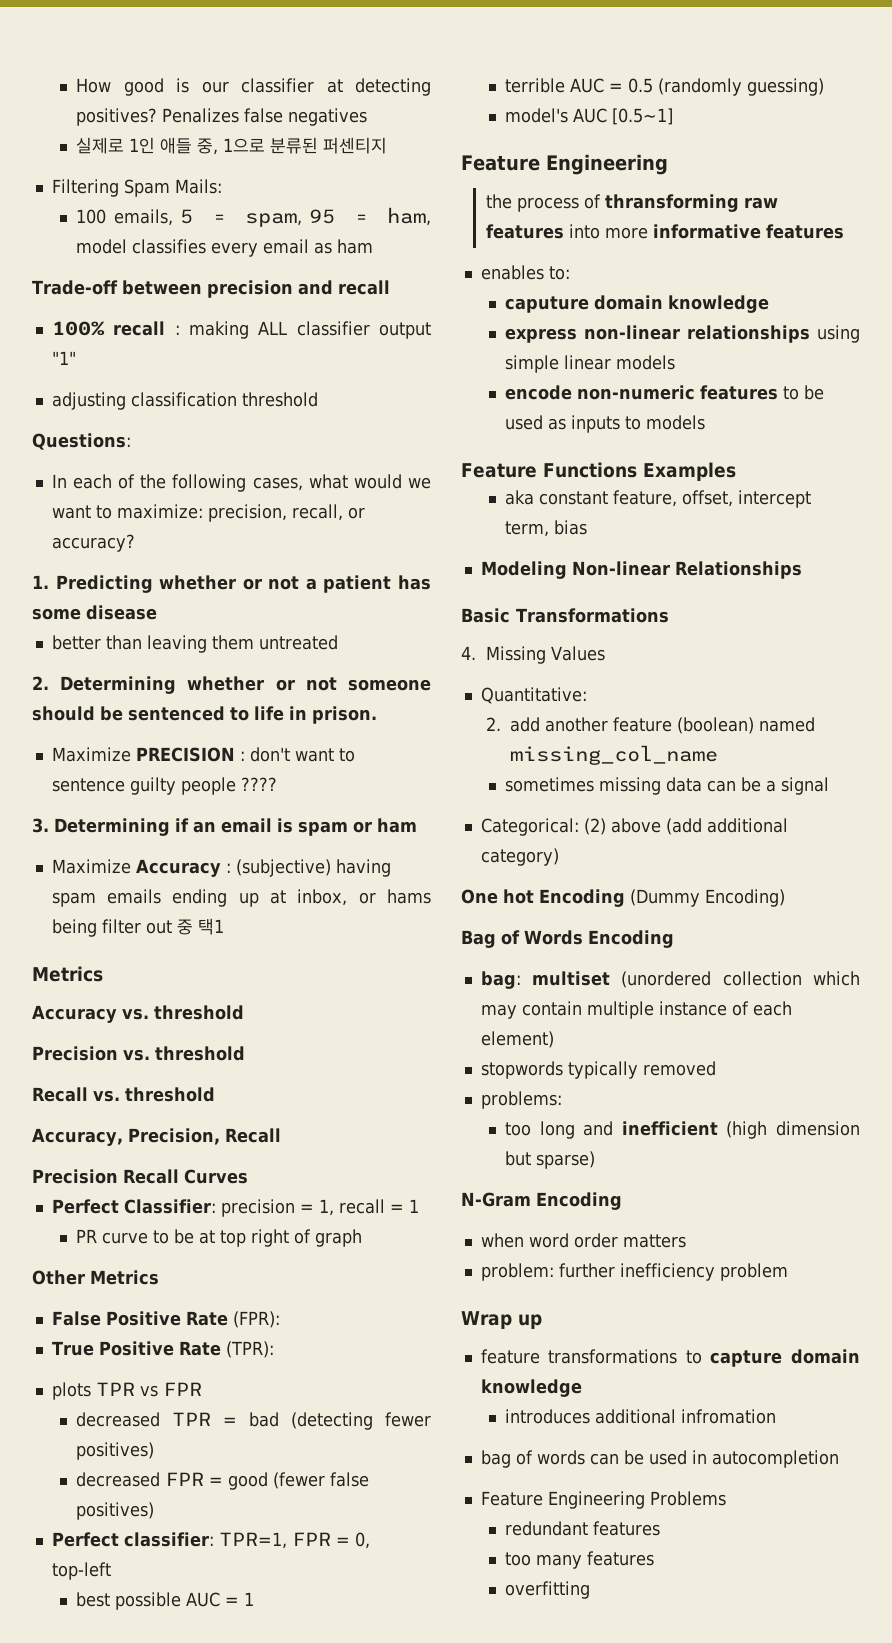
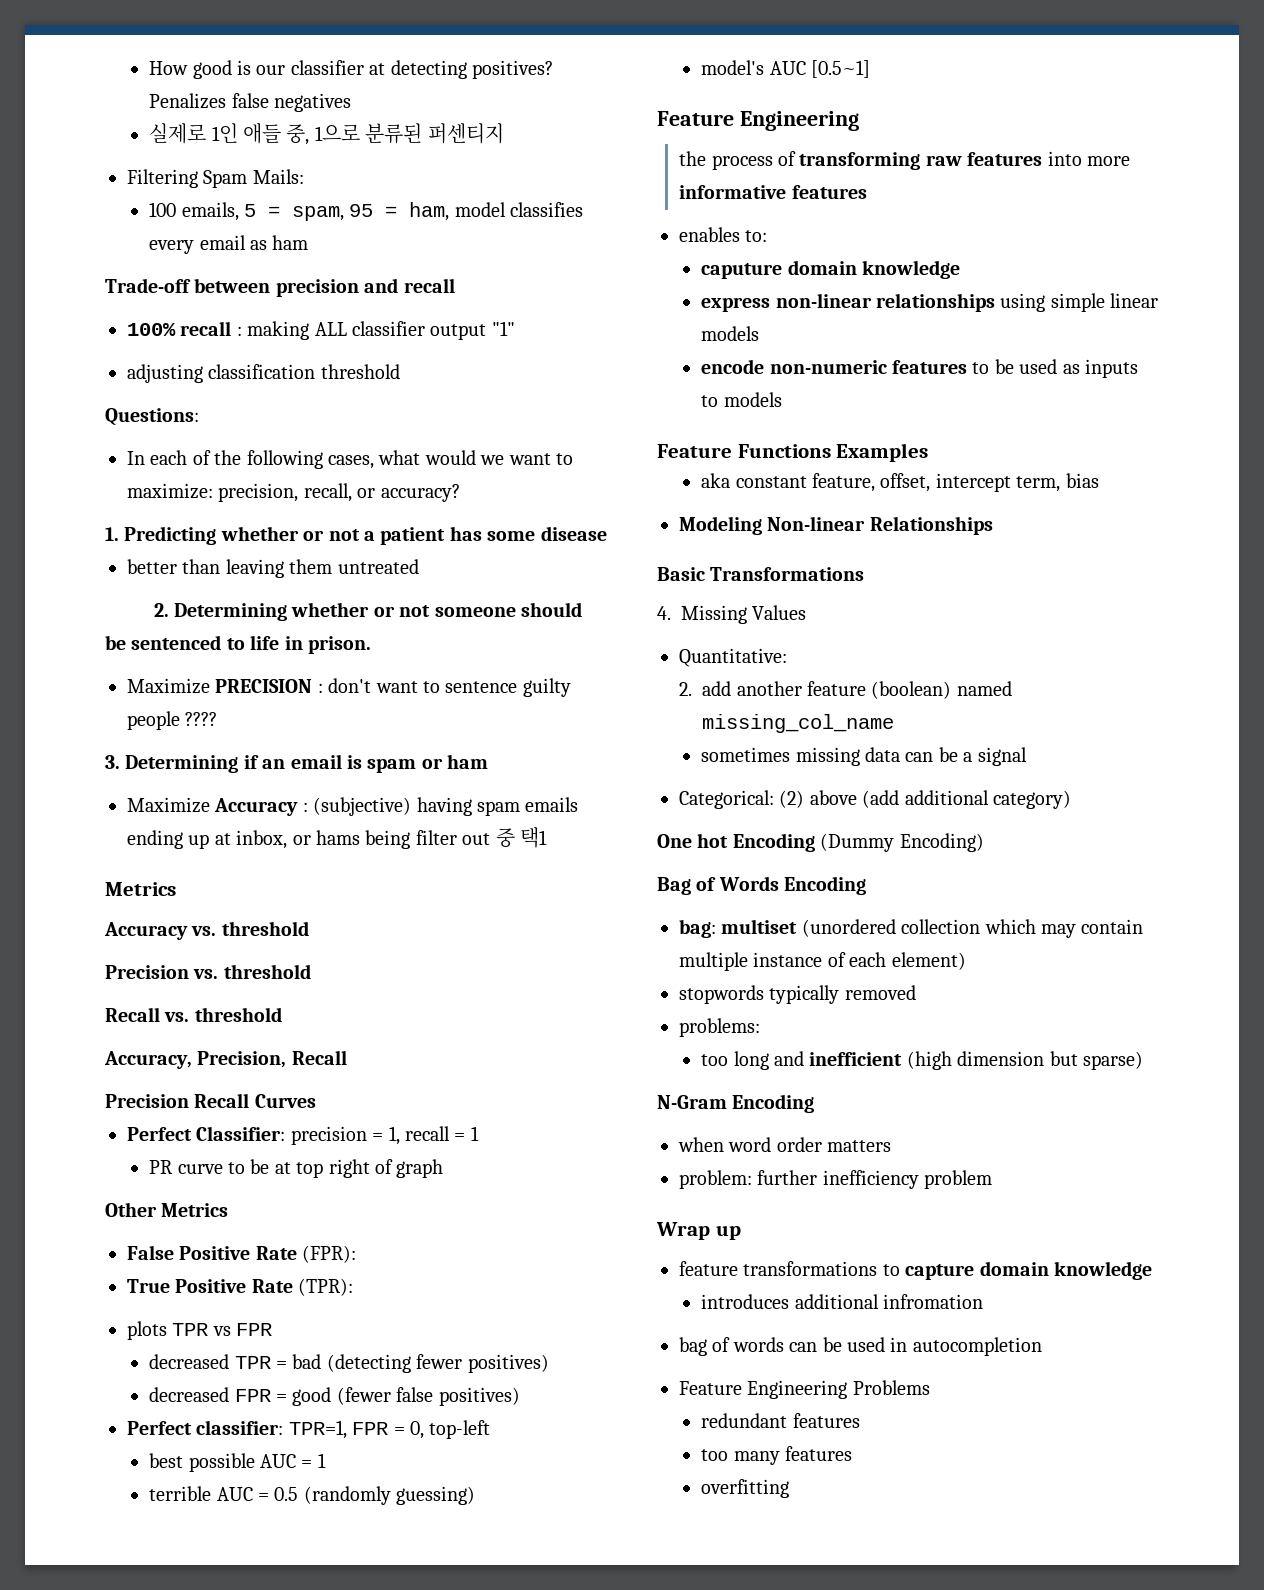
[604,194,739,212] thransforming -> [799,152,921,170] transforming

